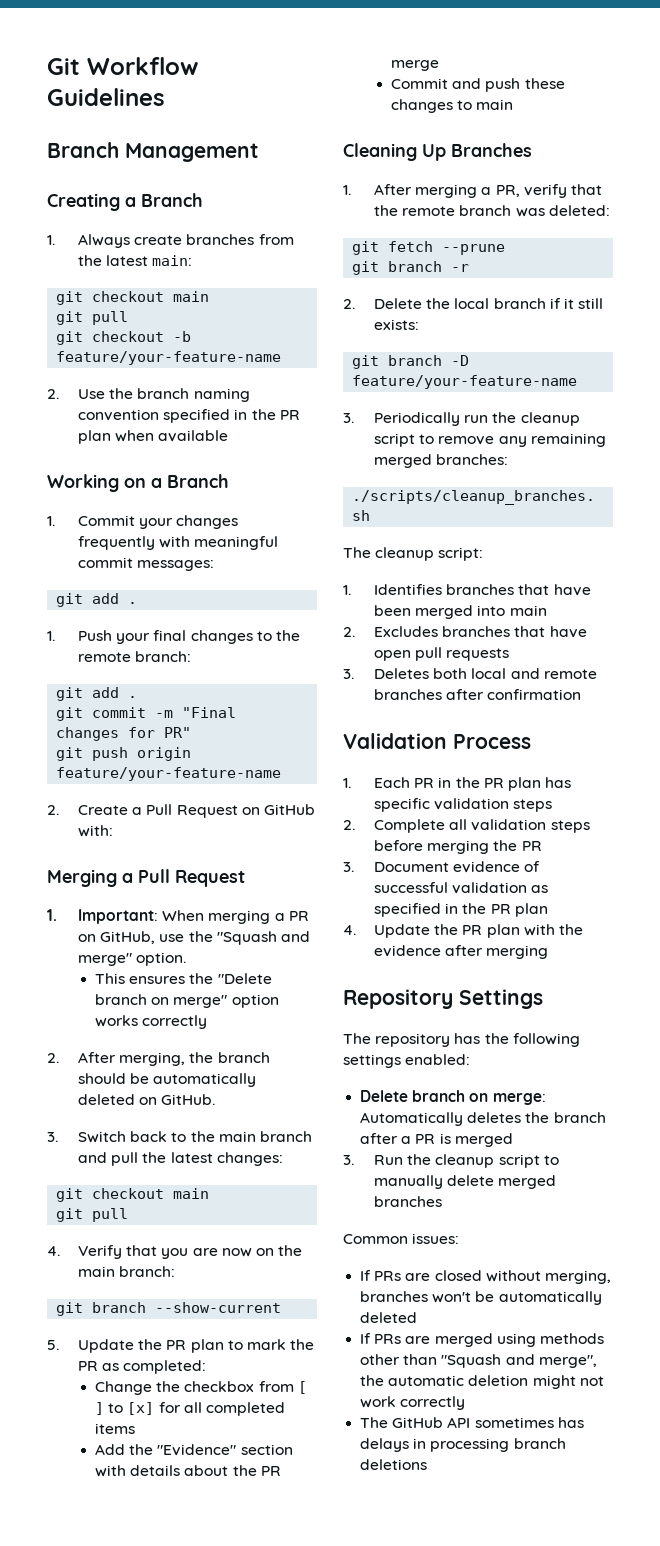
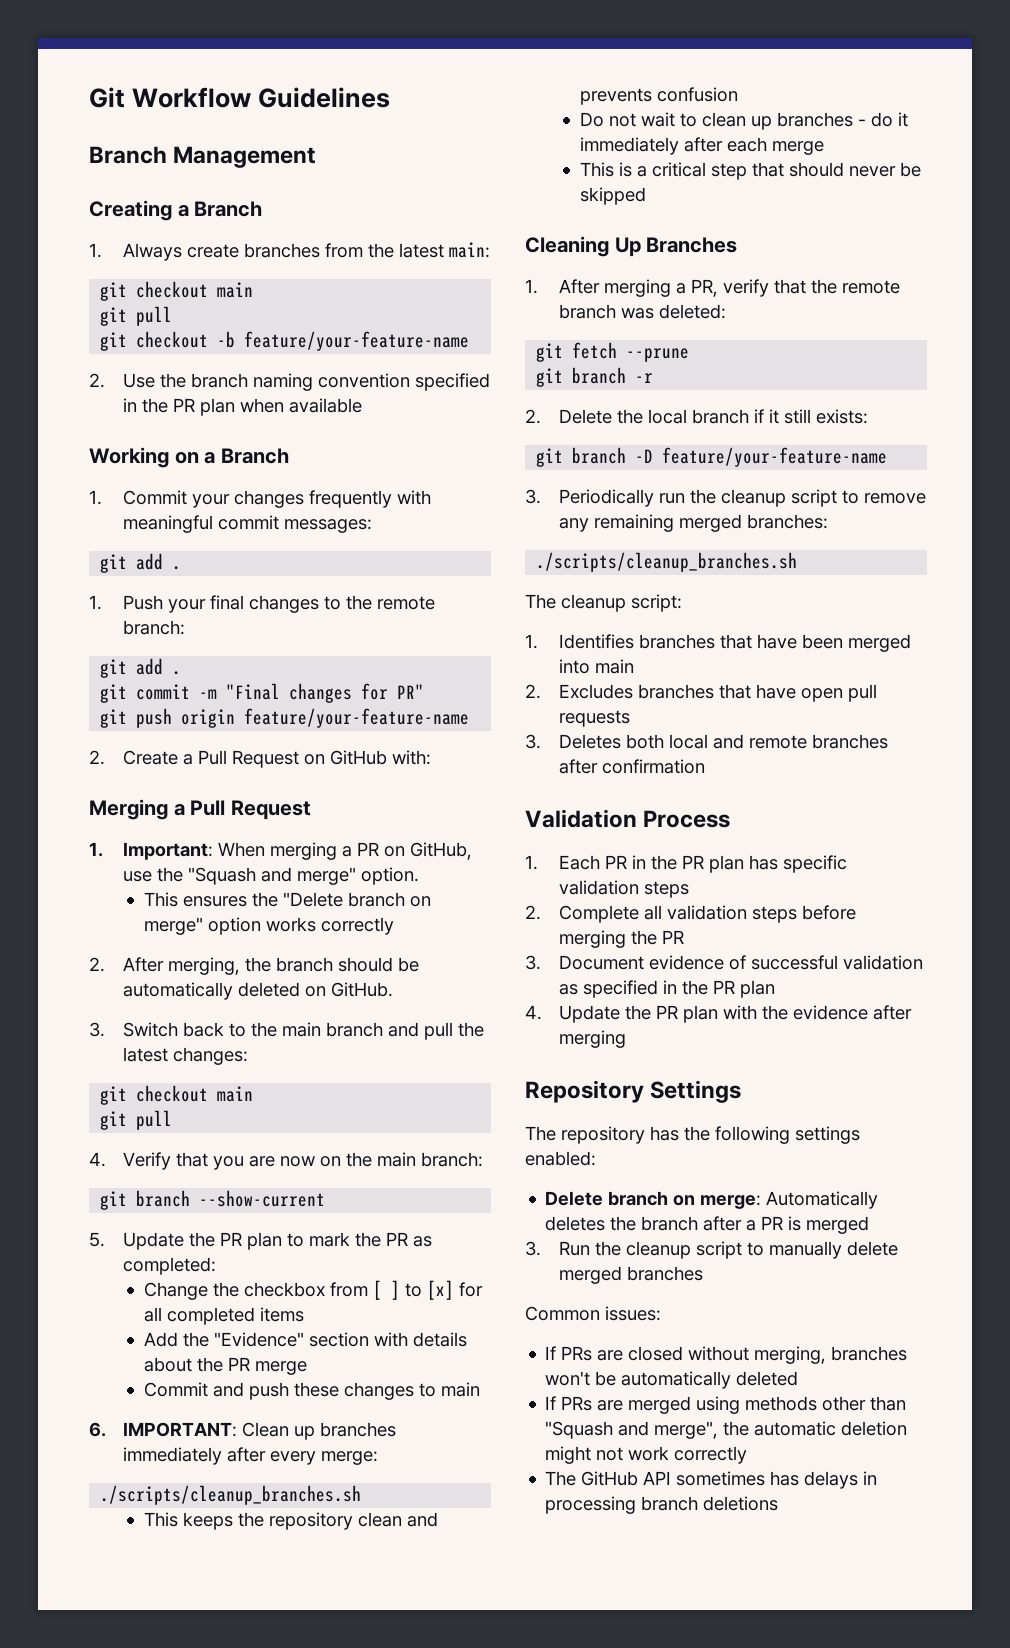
(514, 104) none -> [89,1422,397,1440] [123,1447,379,1465] [100,1485,362,1505] [143,1512,438,1530] [579,87,738,105] [579,112,908,130] [579,137,824,155] [579,162,921,180] [579,187,646,205] // 6. IMPORTANT: Clean up branches immediately after every merge: // ./scripts/cleanup_branches.sh // This keeps the repository clean and prevents confusion // Do not wait to clean up branches - do it immediately after each merge // This is a critical step that should never be skipped

